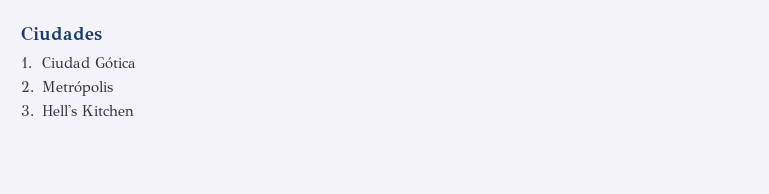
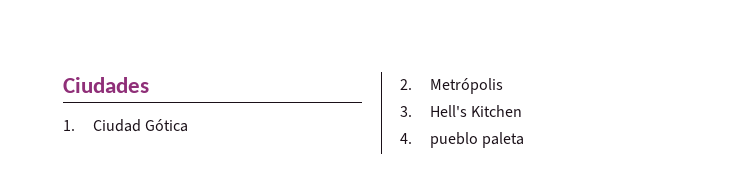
(135, 110) none -> [400,132,525,148] // 4. pueblo paleta

